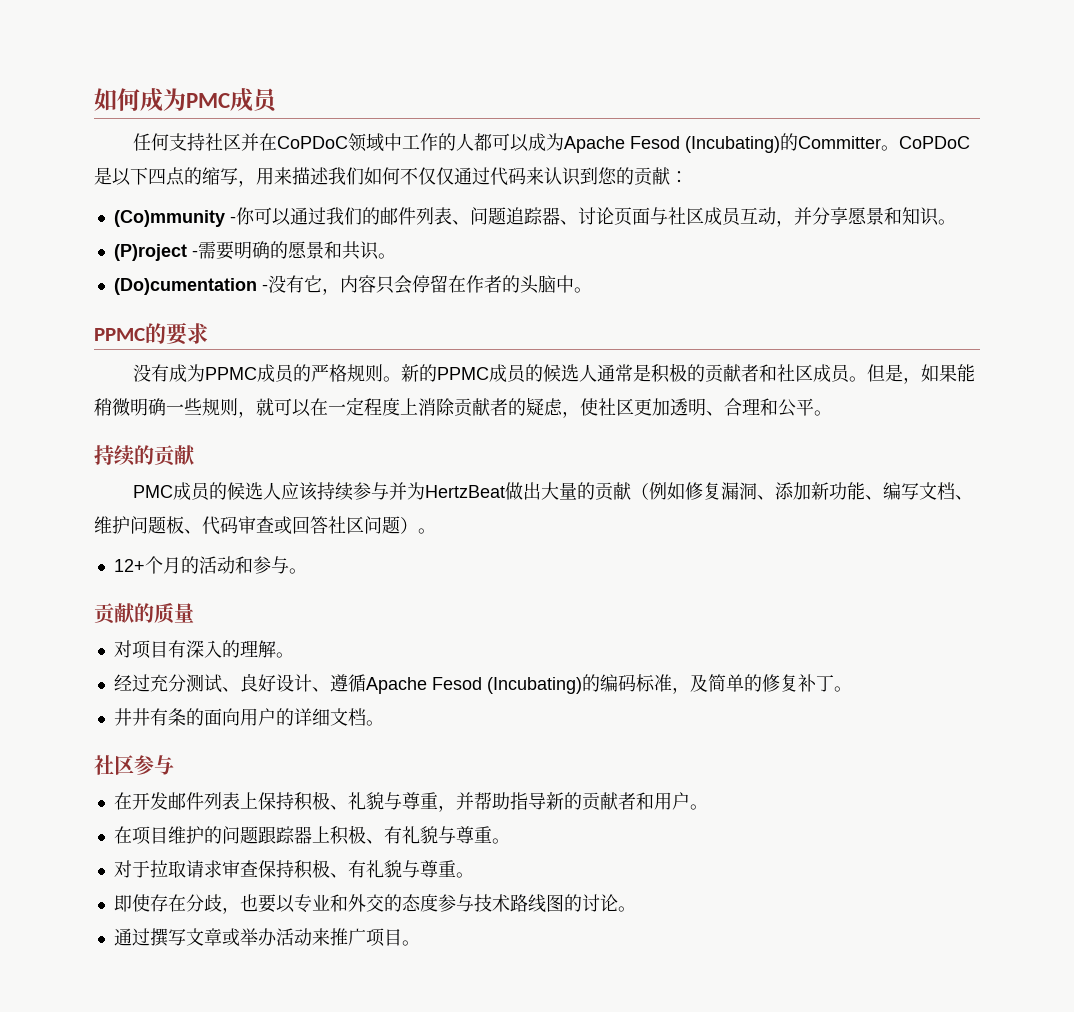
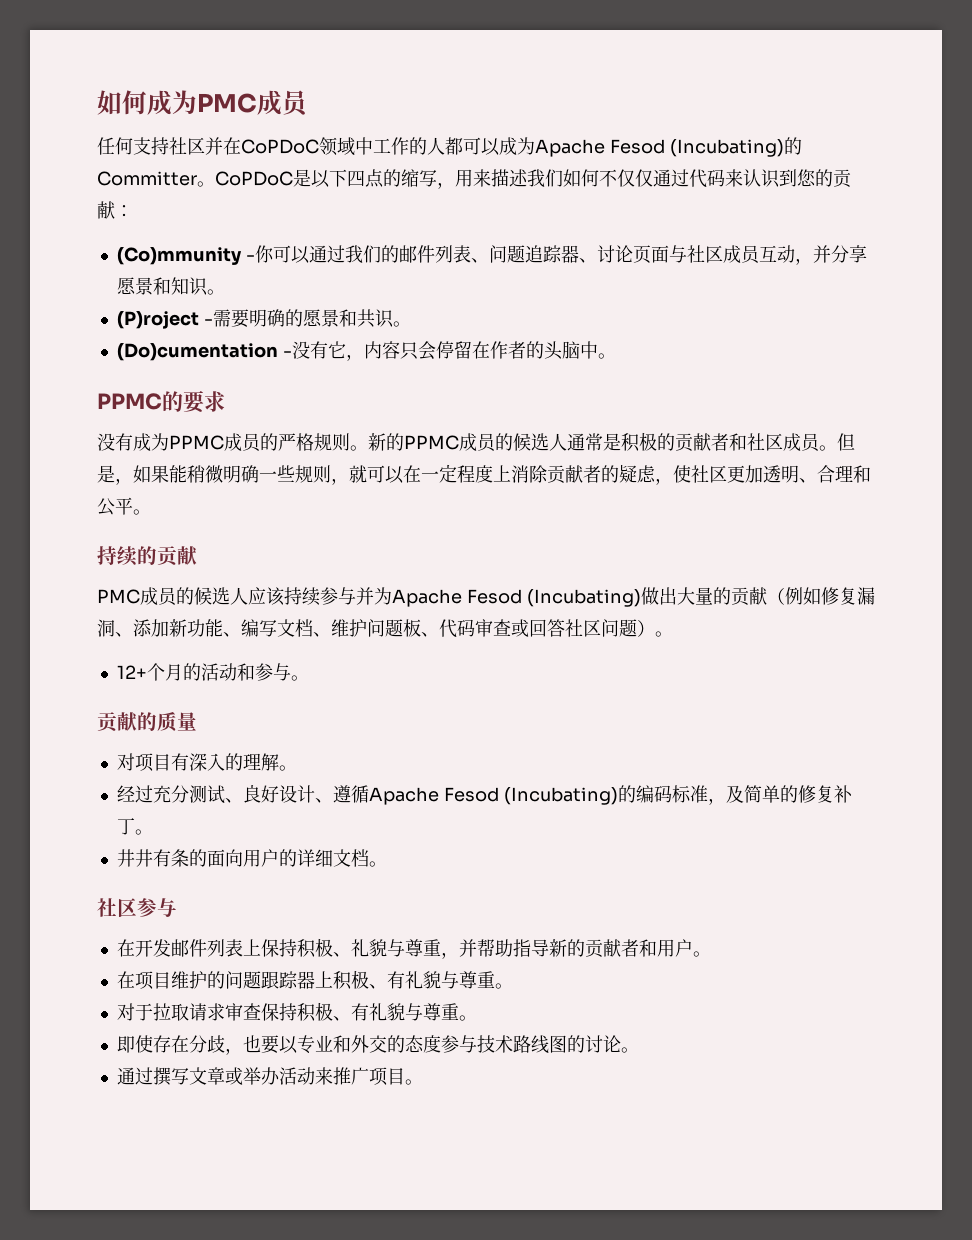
[424,485,505,498] HertzBeat -> [392,589,641,607] Apache Fesod (Incubating)

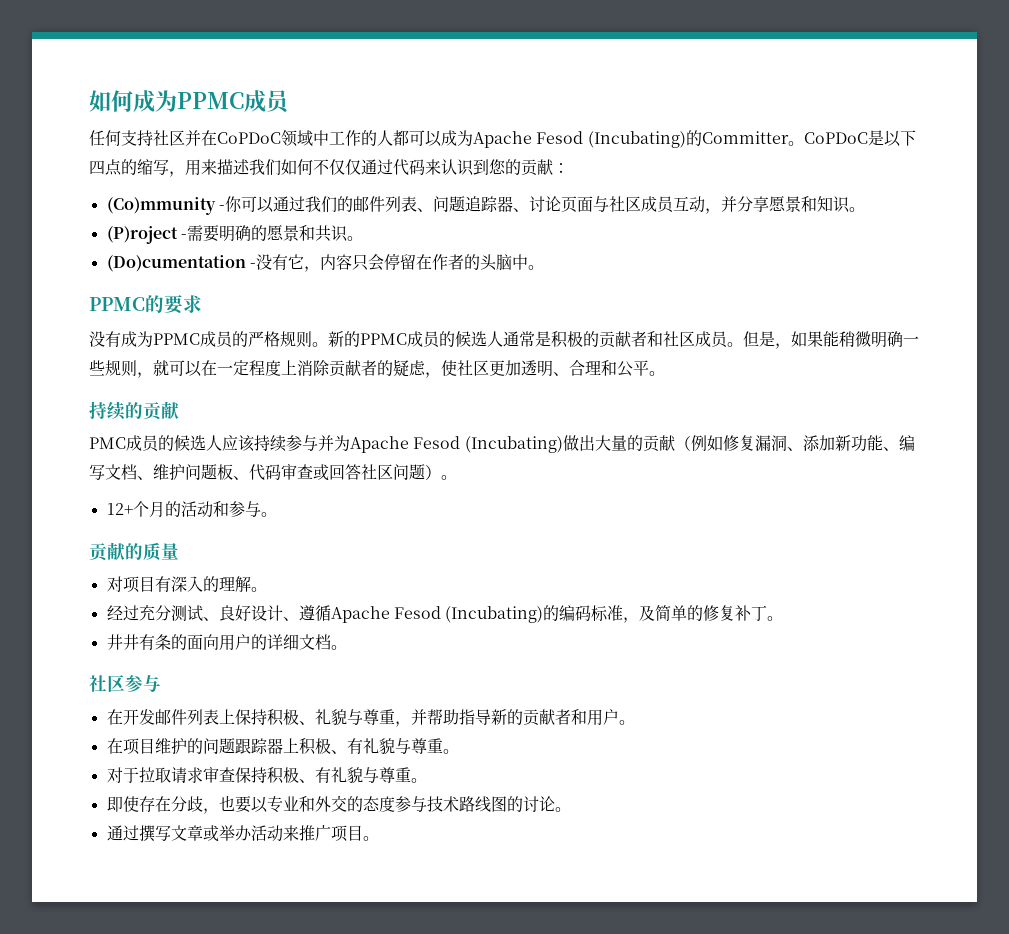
[197,93,257,113] PMC -> [177,92,244,109] PPMC

